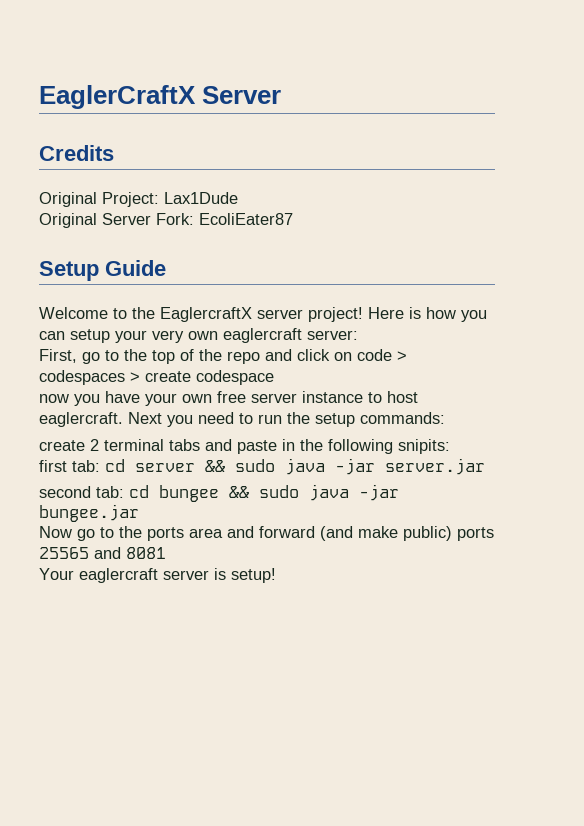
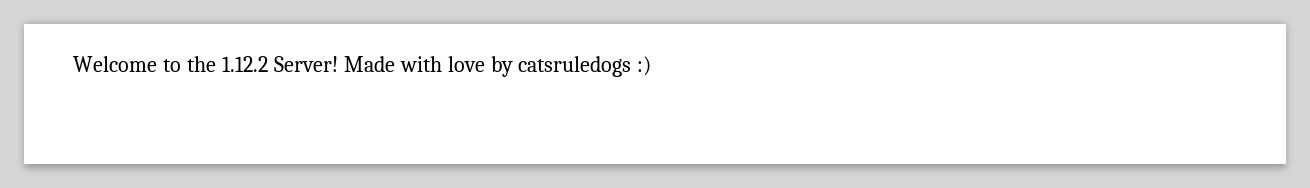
[39,85,282,109] [39,145,114,161] [39,192,238,207] [39,213,293,228] [39,260,166,281] [39,307,487,322] [39,328,358,343] [39,349,407,364] [39,370,274,385] [39,391,418,406] [39,412,445,427] [39,439,450,454] [39,458,485,475] [39,484,399,502] [39,504,139,522] [39,526,494,541] [39,547,166,559] [39,568,276,583] EaglerCraftX Server // Credits // Original Project: Lax1Dude // Original Server Fork: EcoliEater87 // Setup Guide // Welcome to the EaglercraftX server project! Here is how you can setup your very own eaglercraft server: // First, go to the top of the repo and click on code > codespaces > create codespace // now you have your own free server instance to host eaglercraft. Next you need to run the setup commands: // create 2 terminal tabs and paste in the following snipits: // first tab: cd server && sudo java -jar server.jar // second tab: cd bungee && sudo java -jar bungee.jar // Now go to the ports area and forward (and make public) ports 25565 and 8081 // Your eaglercraft server is setup! -> [73,56,652,77] Welcome to the 1.12.2 Server! Made with love by catsruledogs :)

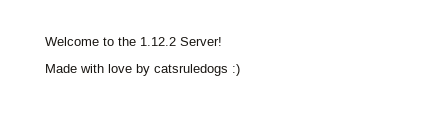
(338, 64) none -> (222, 41) //

